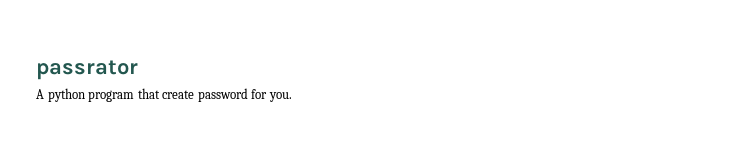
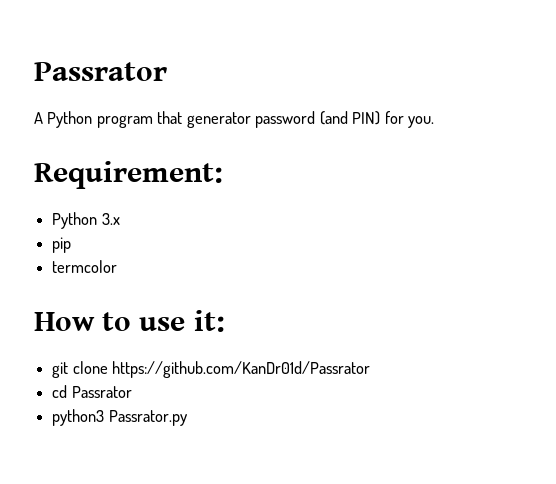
[36,60,138,80] passrator -> [34,62,167,81] Passrator
[47,88,85,102] python -> [47,111,93,128] Python
[162,88,292,102] create password for you. -> [186,111,435,128] [34,161,223,189] [52,212,120,229] [52,237,72,253] [52,260,118,273] [34,310,225,332] [52,361,371,378] [52,385,132,398] [52,409,187,426] generator password (and PIN) for you. // Requirement: // Python 3.x // pip // termcolor // How to use it: // git clone https://github.com/KanDr01d/Passrator // cd Passrator // python3 Passrator.py

